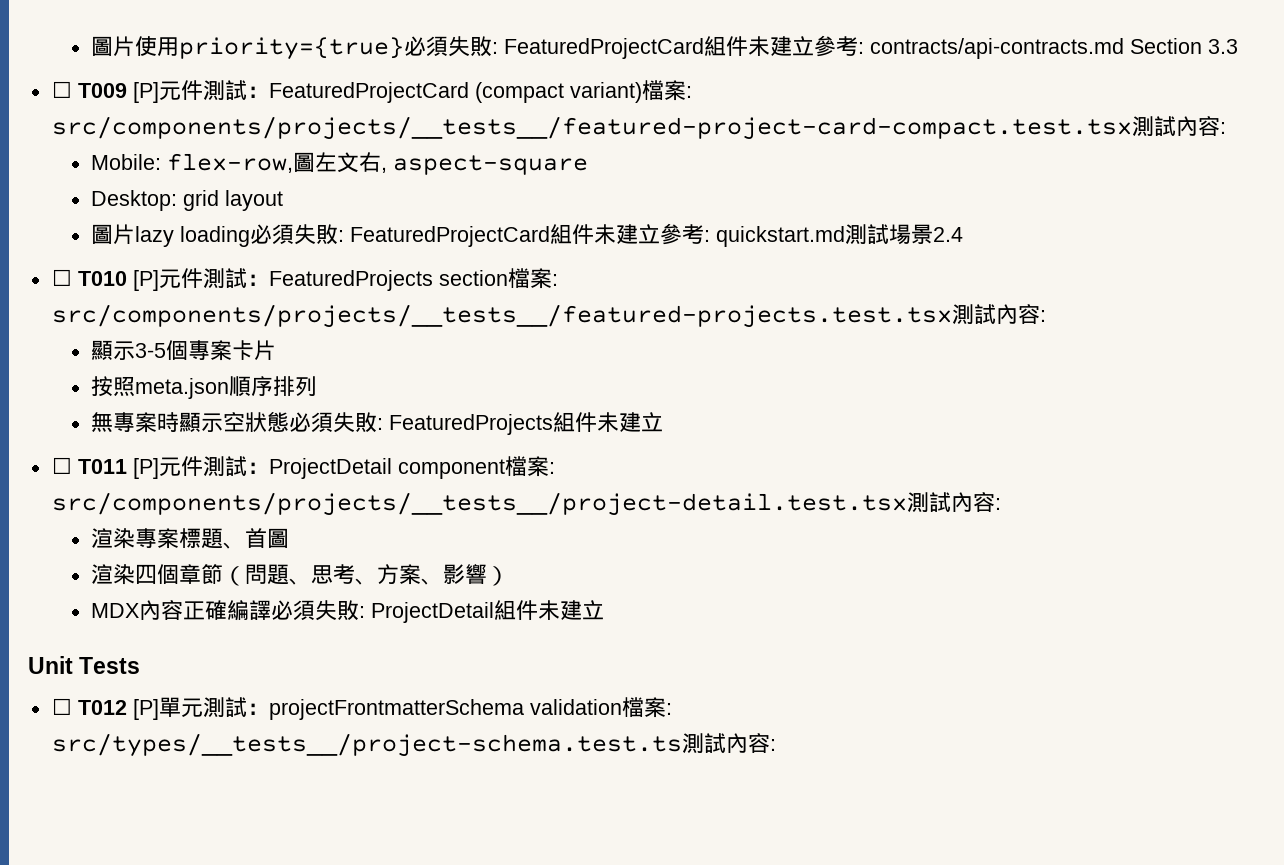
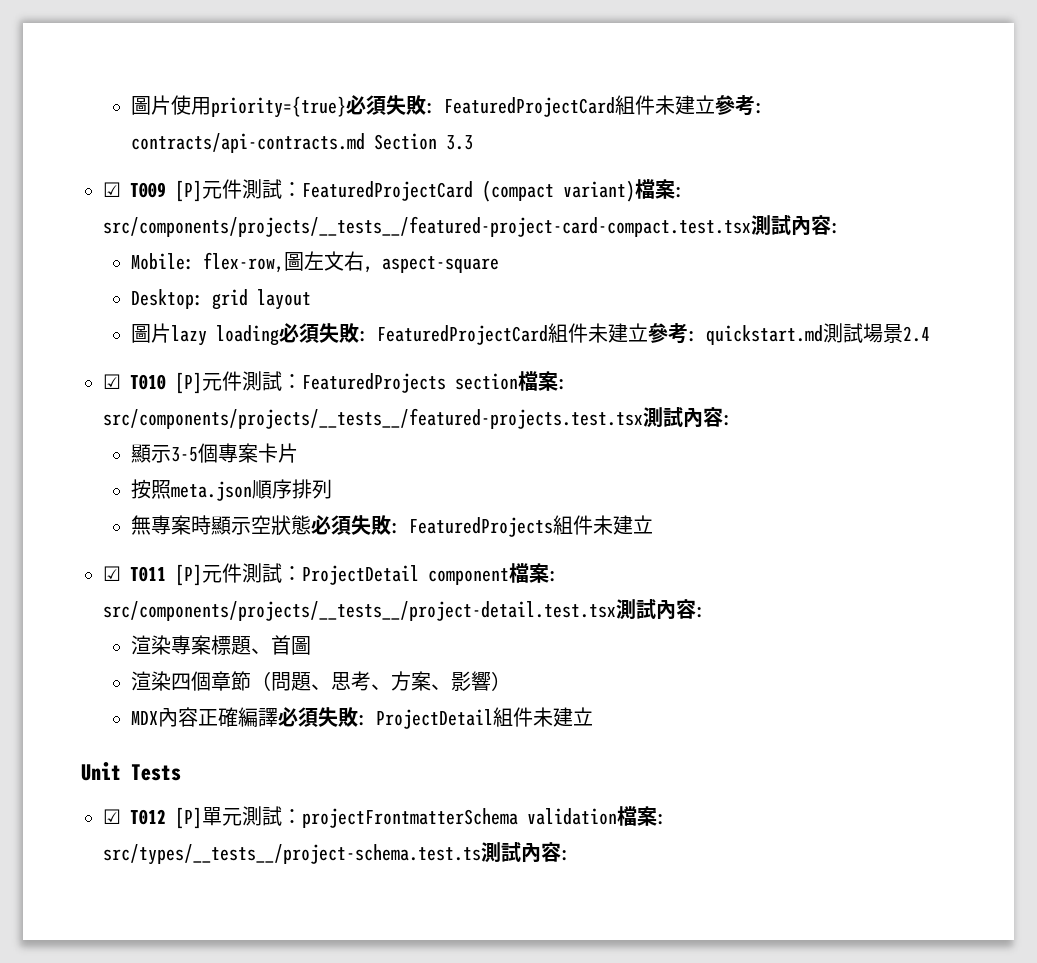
[51,81,72,98] ☐ -> [103,182,121,197] ☑
[51,269,72,286] ☐ -> [103,374,121,389] ☑
[51,457,72,474] ☐ -> [103,566,121,581] ☑
[51,698,72,715] ☐ -> [103,809,121,824] ☑

